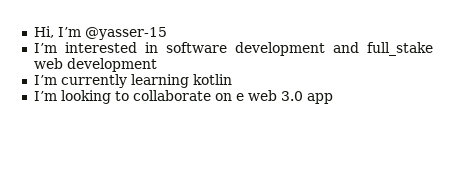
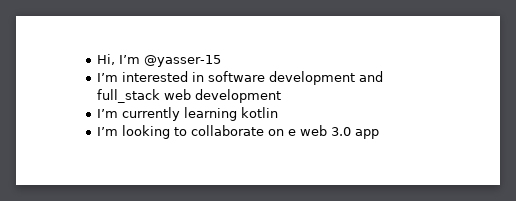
[366,42,433,56] full_stake -> [97,89,161,103] full_stack

